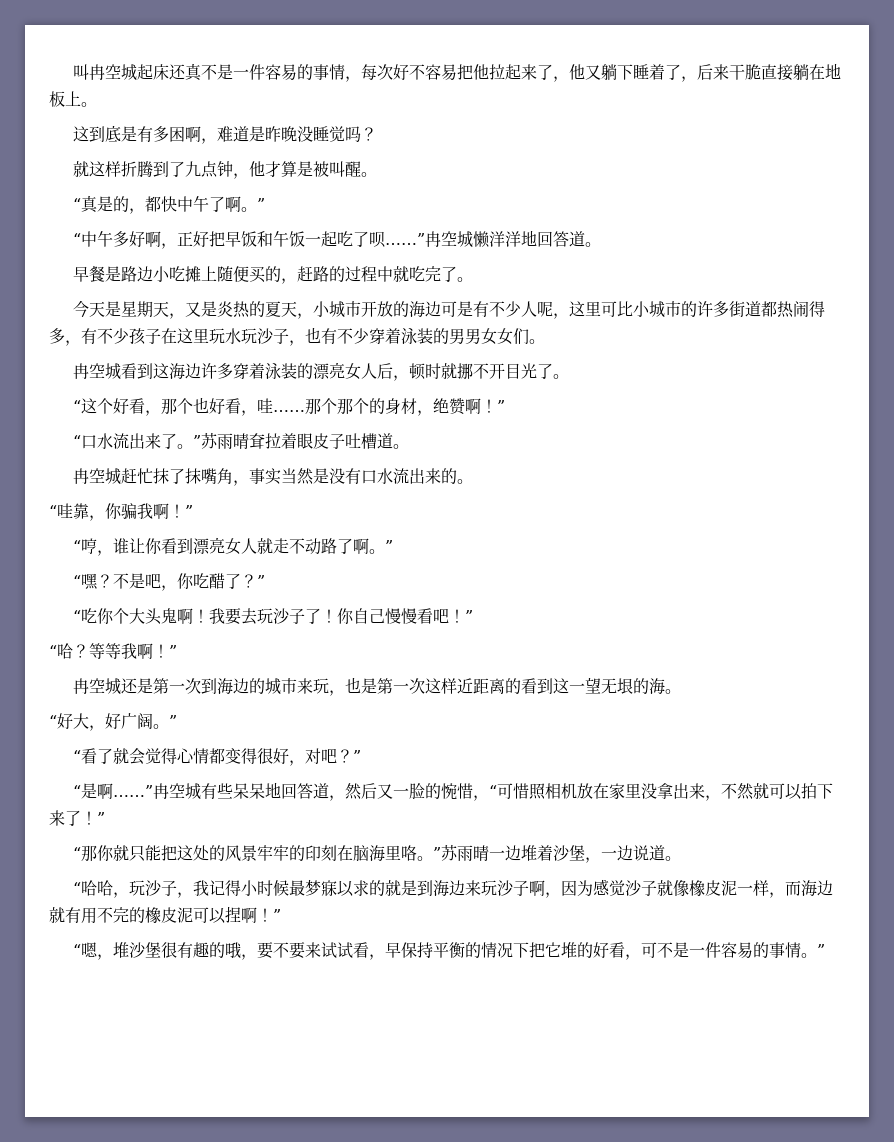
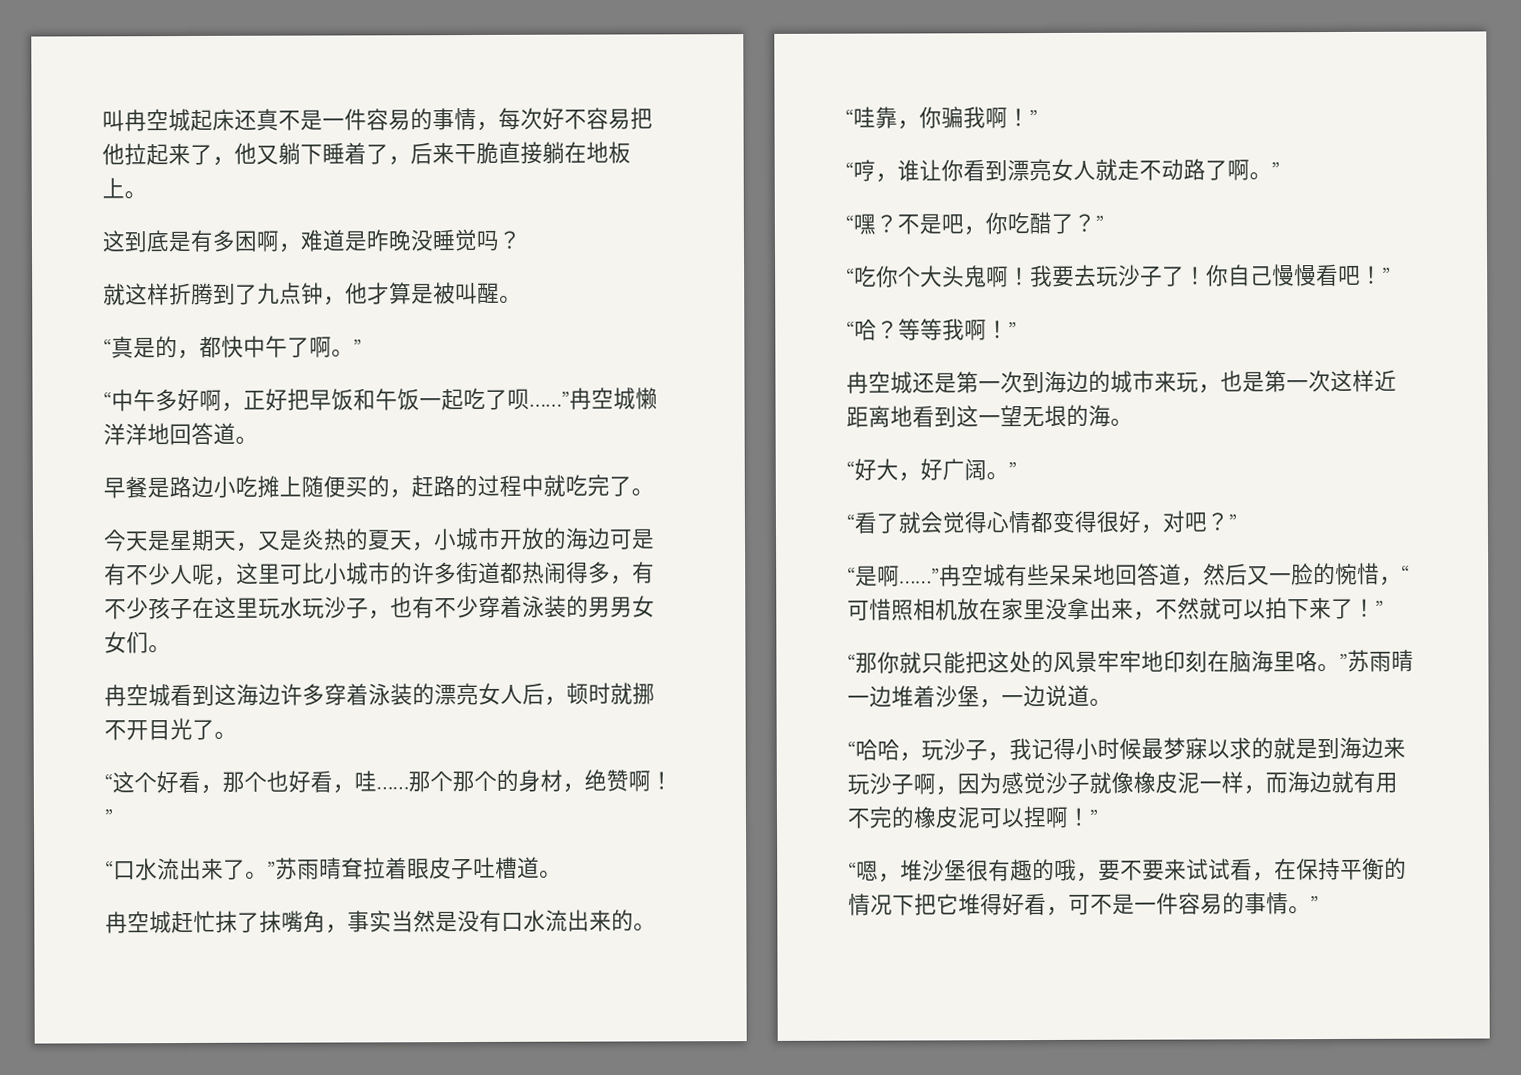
[504,678,521,694] 的 -> [890,405,913,427] 地
[288,845,305,861] 的 -> [1141,650,1164,672] 地
[384,942,401,958] 早 -> [1274,858,1297,880] 在
[576,942,593,958] 的 -> [980,893,1003,916] 得

